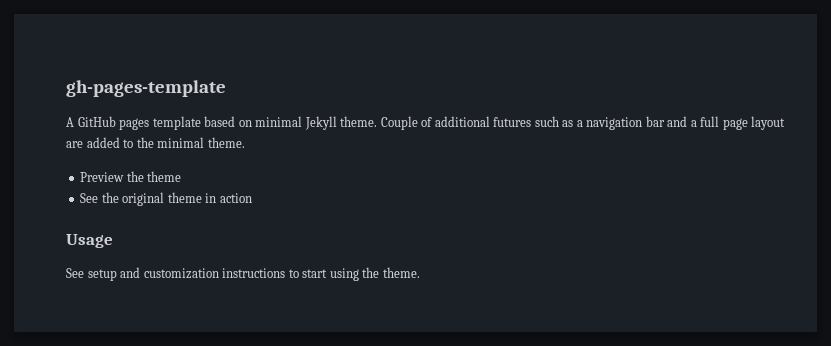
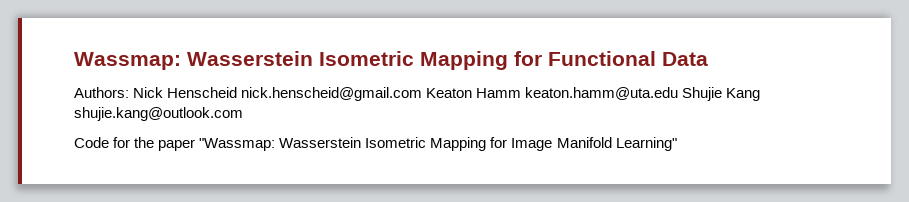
[66,80,226,97] [66,116,786,130] [66,137,245,148] [80,171,182,182] [80,192,252,206] [66,234,113,248] [66,267,420,281] gh-pages-template // A GitHub pages template based on minimal Jekyll theme. Couple of additional futures such as a navigation bar and a full page layout are added to the minimal theme. // Preview the theme // See the original theme in action // Usage // See setup and customization instructions to start using the theme. -> [74,51,708,70] [74,87,761,101] [74,107,243,121] [74,137,677,151] Wassmap: Wasserstein Isometric Mapping for Functional Data // Authors: Nick Henscheid nick.henscheid@gmail.com Keaton Hamm keaton.hamm@uta.edu Shujie Kang shujie.kang@outlook.com // Code for the paper "Wassmap: Wasserstein Isometric Mapping for Image Manifold Learning"

